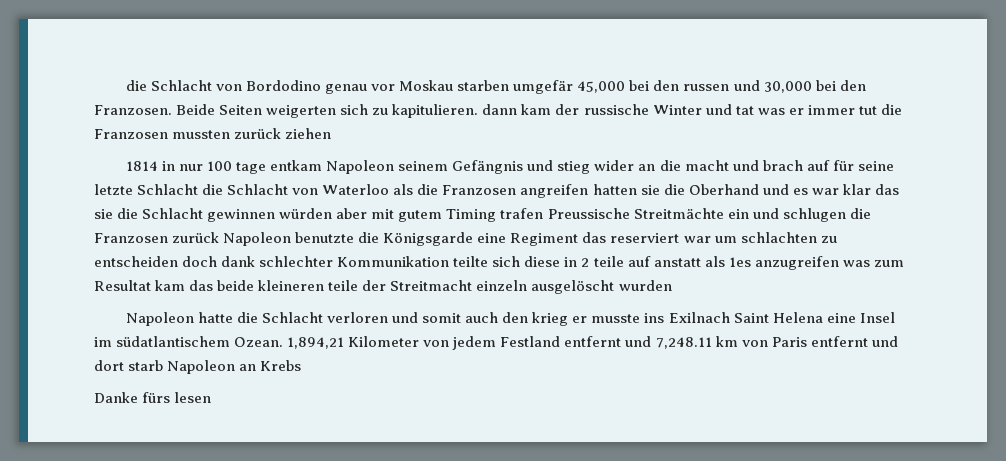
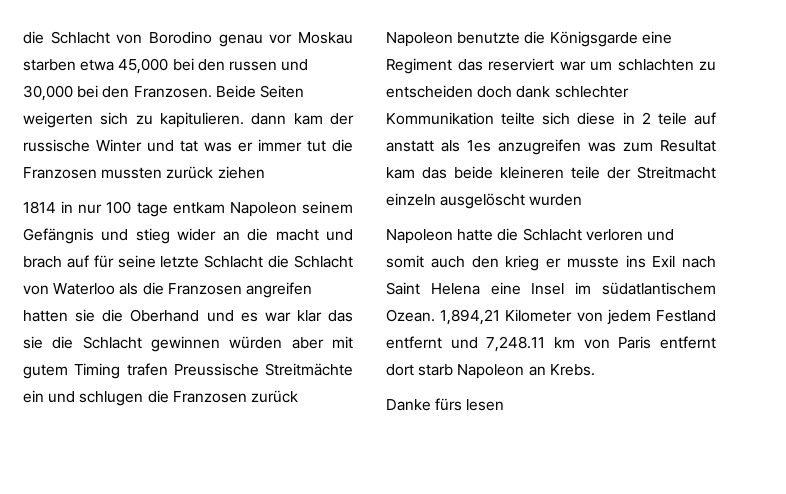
[125,80,322,91] die Schlacht von Bordodino -> [23,31,212,44] die Schlacht von Borodino
[513,80,574,94] umgefär -> [80,59,115,71] etwa
[668,312,730,323] Exilnach -> [652,255,716,268] Exil nach
[871,336,898,347] und -> (716, 342) none
[260,360,302,371] Krebs -> [549,364,595,376] Krebs.

